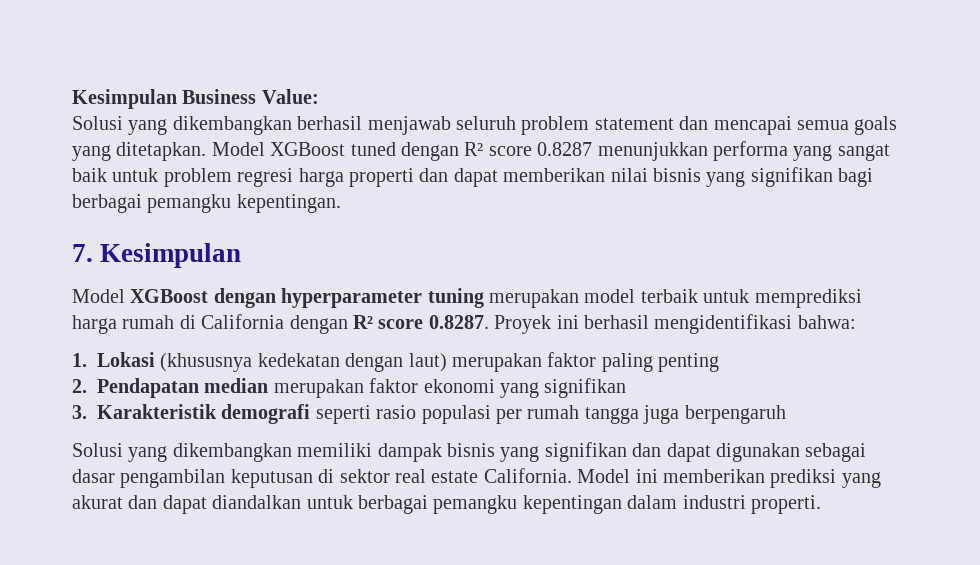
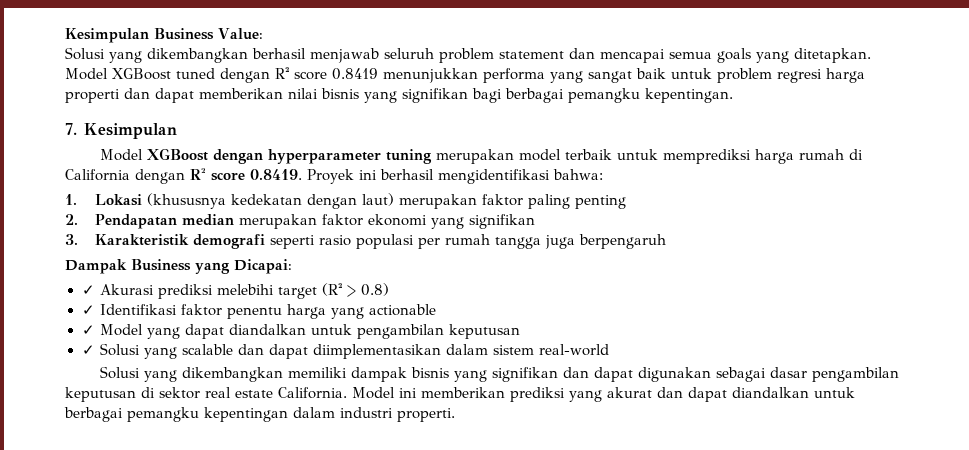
[537,142,593,156] 0.8287 -> [332,68,378,80] 0.8419
[428,315,489,329] 0.8287. -> [250,169,302,180] 0.8419.
(786, 414) none -> [65,259,292,274] [81,283,389,299] [81,304,436,319] [81,324,520,339] [81,343,609,359] // Dampak Business yang Dicapai: // ✓ Akurasi prediksi melebihi target (R² > 0.8) // ✓ Identifikasi faktor penentu harga yang actionable // ✓ Model yang dapat diandalkan untuk pengambilan keputusan // ✓ Solusi yang scalable dan dapat diimplementasikan dalam sistem real-world

